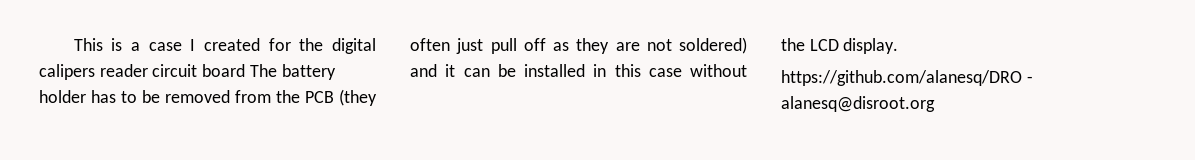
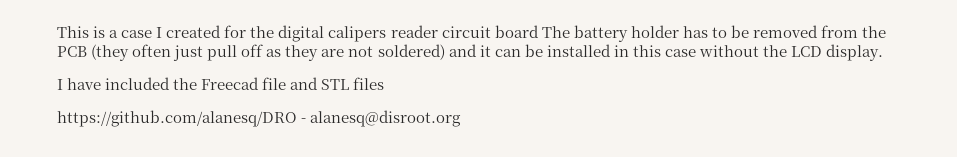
(899, 46) none -> [57,77,385,90] // I have included the Freecad file and STL files

